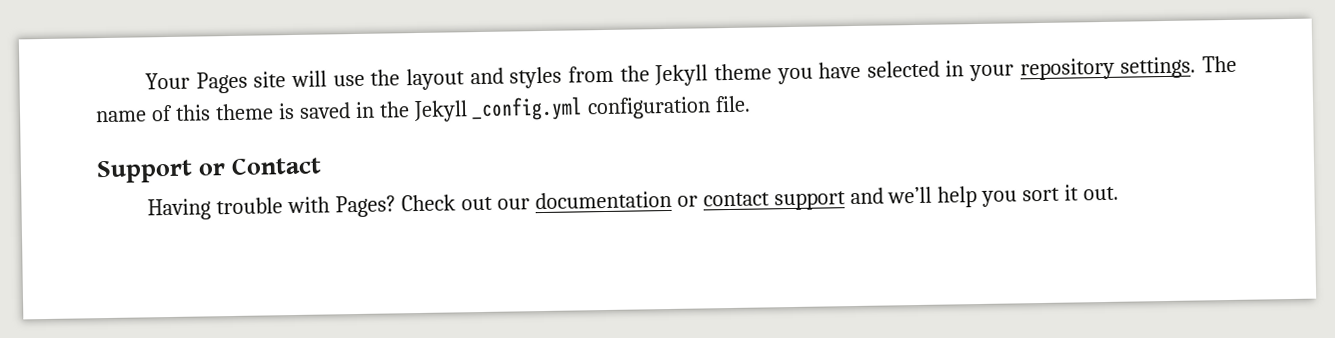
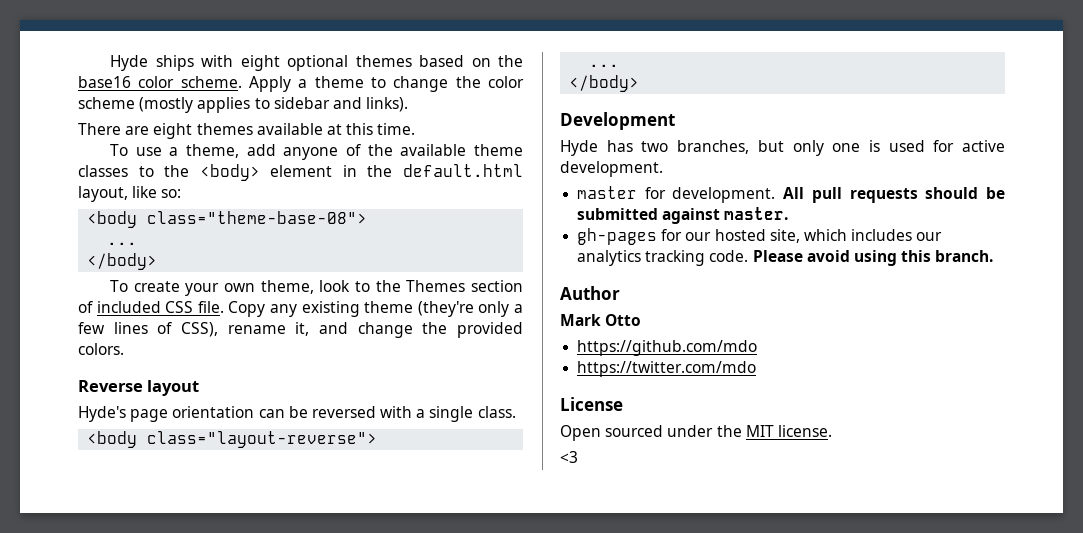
[145,55,1237,94] [95,95,752,123] [96,156,322,184] [147,184,1120,221] Your Pages site will use the layout and styles from the Jekyll theme you have selected in your repository settings. The name of this theme is saved in the Jekyll _config.yml configuration file. // Support or Contact // Having trouble with Pages? Check out our documentation or contact support and we’ll help you sort it out. -> [110,55,523,71] [78,76,524,92] [78,97,409,113] [78,123,416,139] [110,144,523,160] [78,164,523,181] [78,186,182,202] [87,211,368,228] [107,242,138,245] [87,253,158,270] [110,280,523,296] [78,301,523,317] [78,322,523,338] [78,343,124,355] [78,380,200,396] [78,406,516,422] [87,431,378,448] [589,64,620,67] [569,75,640,92] [560,112,675,130] [560,140,1005,156] [560,161,663,177] [577,186,1005,203] [577,207,789,224] [577,228,943,245] [577,250,994,266] [560,286,620,300] [560,314,642,326] [577,340,758,356] [577,361,757,377] [560,397,623,411] [560,425,832,441] [560,451,578,463] Hyde ships with eight optional themes based on the base16 color scheme. Apply a theme to change the color scheme (mostly applies to sidebar and links). // There are eight themes available at this time. // To use a theme, add anyone of the available theme classes to the <body> element in the default.html layout, like so: // <body class="theme-base-08"> // ... // </body> // To create your own theme, look to the Themes section of included CSS file. Copy any existing theme (they're only a few lines of CSS), rename it, and change the provided colors. // Reverse layout // Hyde's page orientation can be reversed with a single class. // <body class="layout-reverse"> // ... // </body> // Development // Hyde has two branches, but only one is used for active development. // master for development. All pull requests should be submitted against master. // gh-pages for our hosted site, which includes our analytics tracking code. Please avoid using this branch. // Author // Mark Otto // https://github.com/mdo // https://twitter.com/mdo // License // Open sourced under the MIT license. // <3

